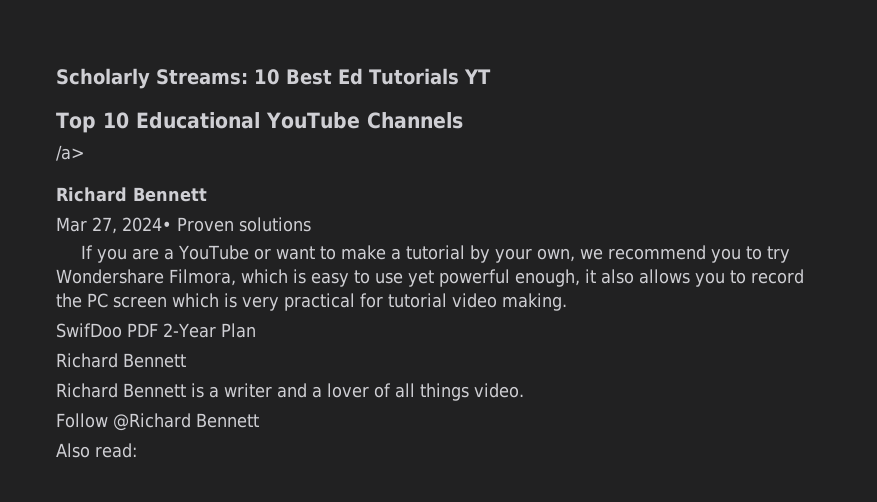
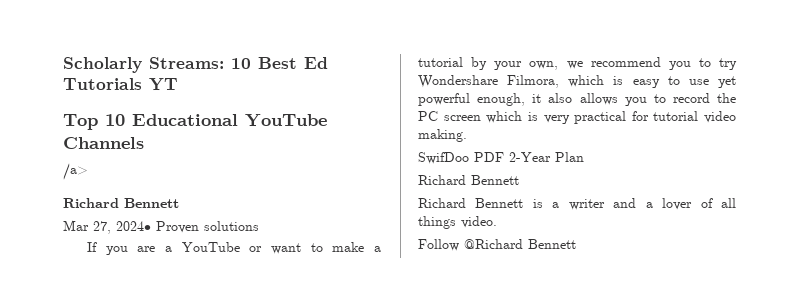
[56,443,137,458] // Also read: -> (576, 244) none

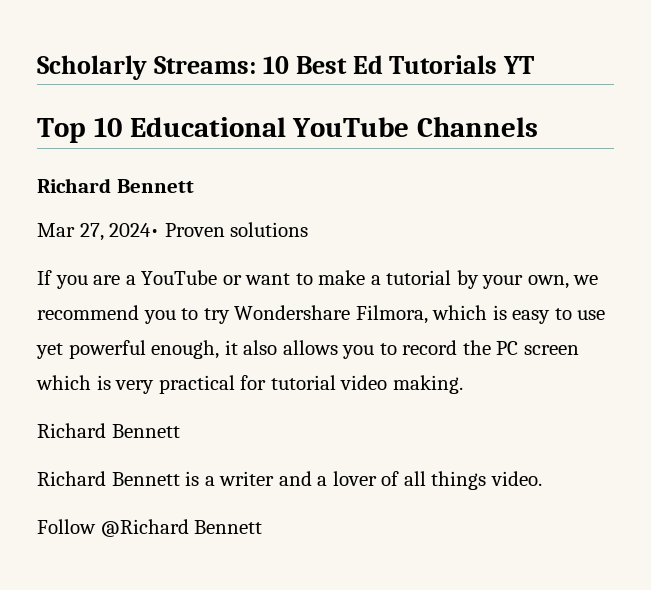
[63,163,88,180] // /a> -> (539, 126) none
[418,152,584,164] // SwifDoo PDF 2-Year Plan -> (463, 384) none

